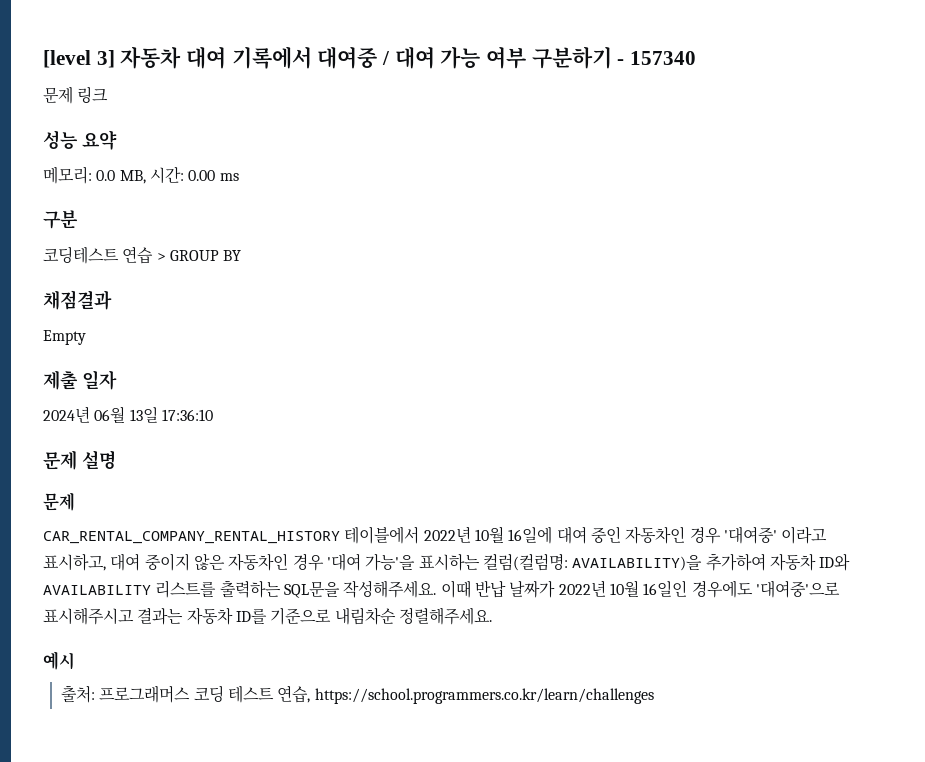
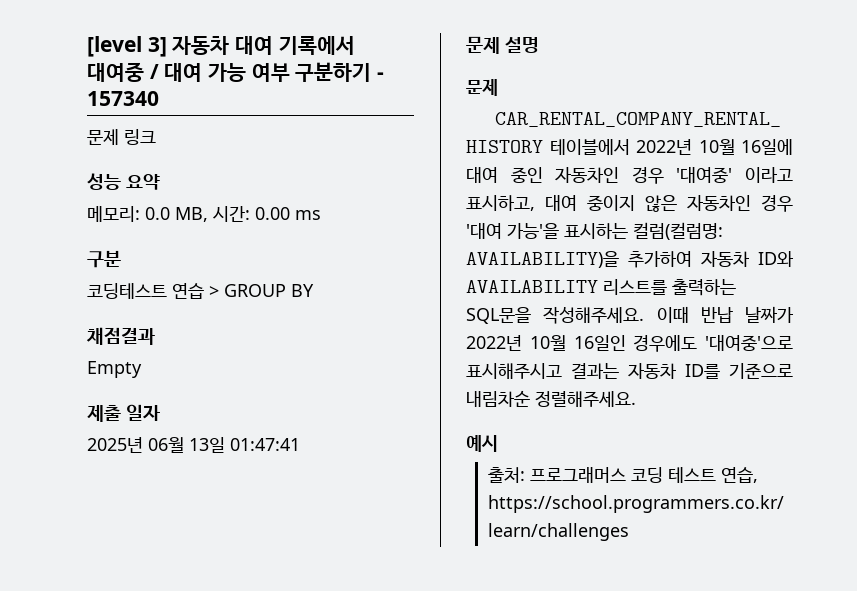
[43,406,90,423] 2024년 -> [87,437,143,453] 2025년
[161,409,213,421] 17:36:10 -> [230,438,300,451] 01:47:41

